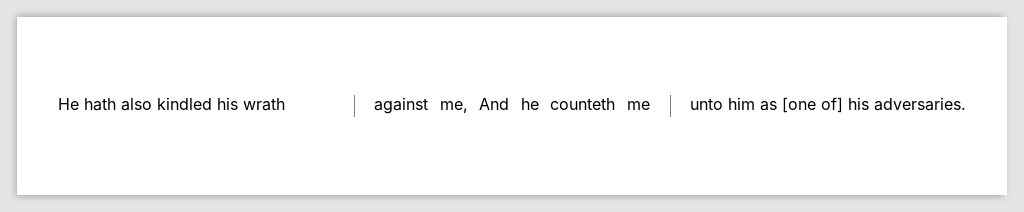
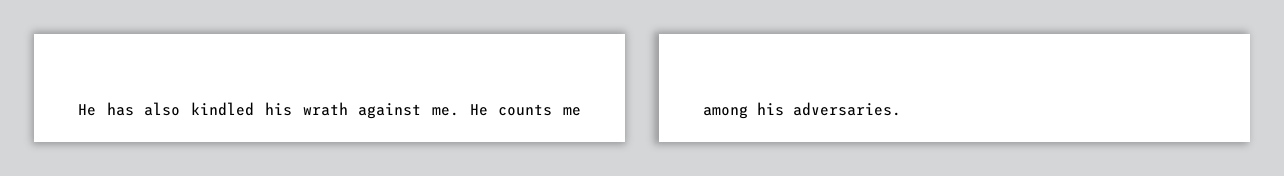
[58,98,116,111] He hath -> [78,102,134,116] He has
[439,97,843,113] me, And he counteth me unto him as [one of] -> [431,104,748,119] me. He counts me among

